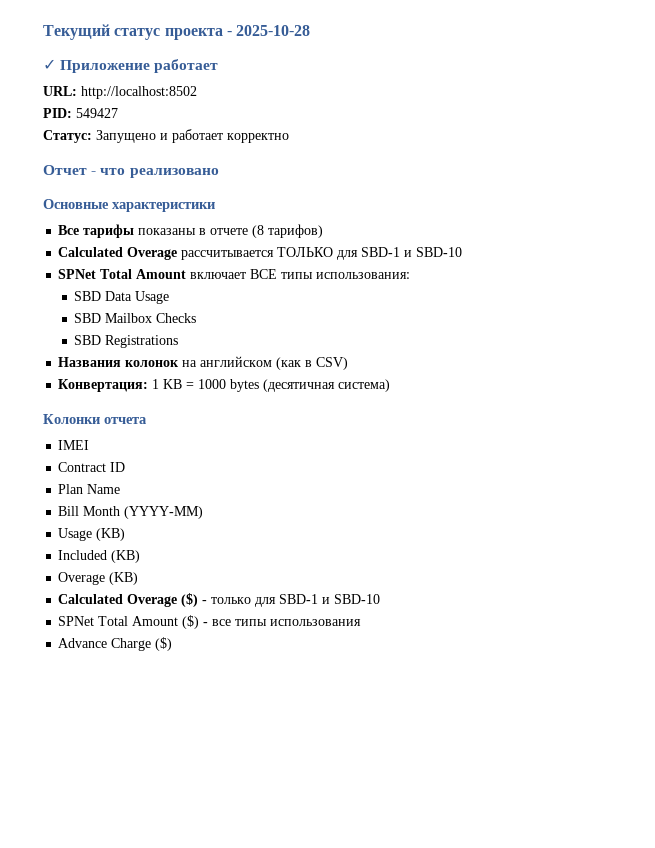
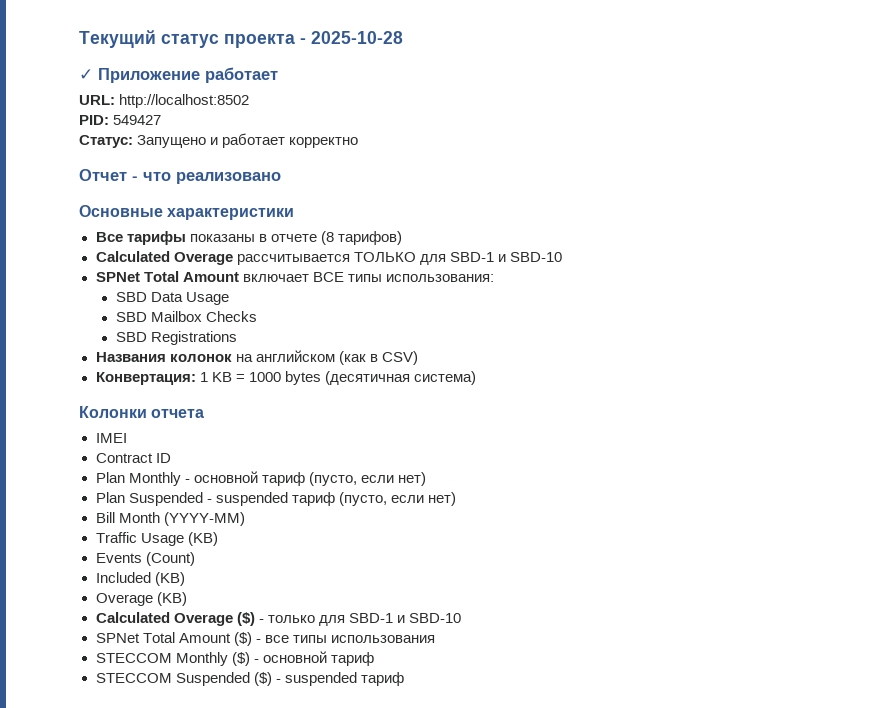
[87,484,121,494] Name -> [128,471,426,486] [95,492,456,506] Monthly - основной тариф (пусто, если нет) // Plan Suspended - suspended тариф (пусто, если нет)
(204, 512) none -> [95,532,137,543] Traffic
(126, 534) none -> [95,552,195,566] // Events (Count)
[58,637,173,651] Advance Charge ($) -> [95,651,374,666] [95,672,404,686] STECCOM Monthly ($) - основной тариф // STECCOM Suspended ($) - suspended тариф

